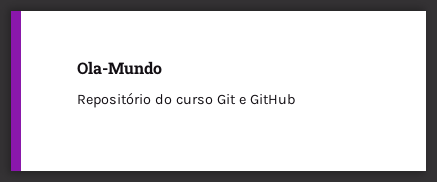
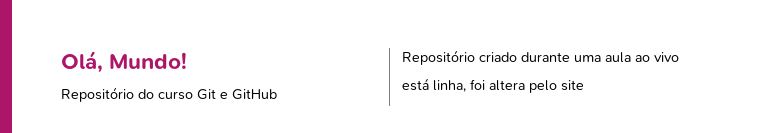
[77,61,162,75] Ola-Mundo -> [61,50,188,73] Olá, Mundo!
(296, 99) none -> [402,50,679,65] [402,78,584,93] // Repositório criado durante uma aula ao vivo // está linha, foi altera pelo site

